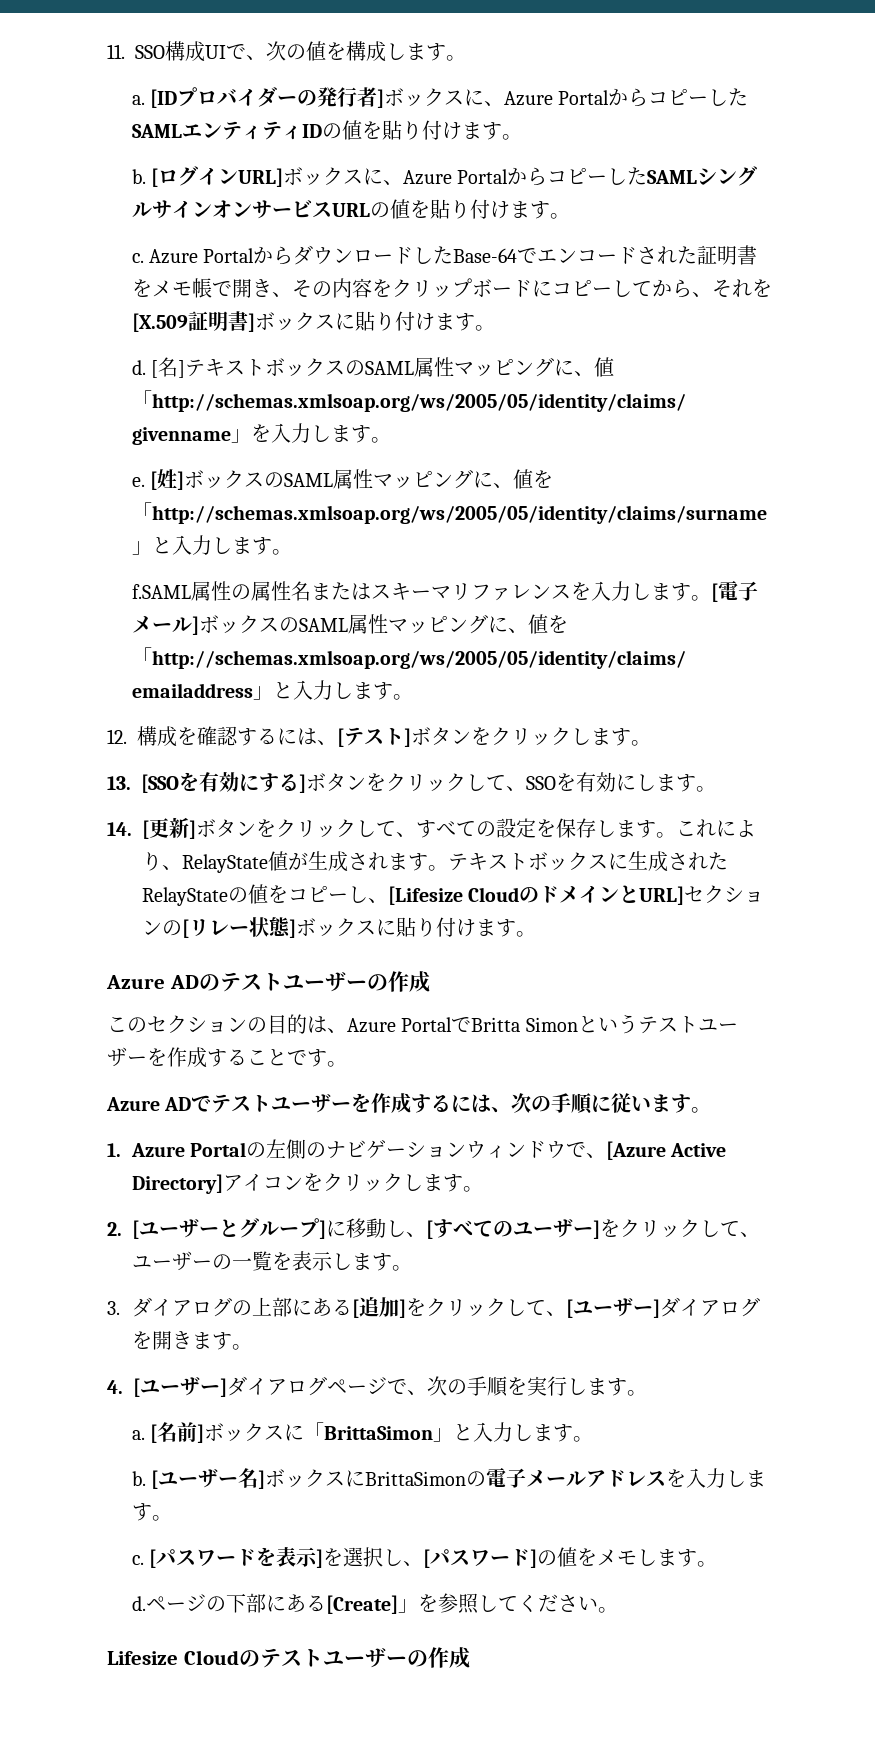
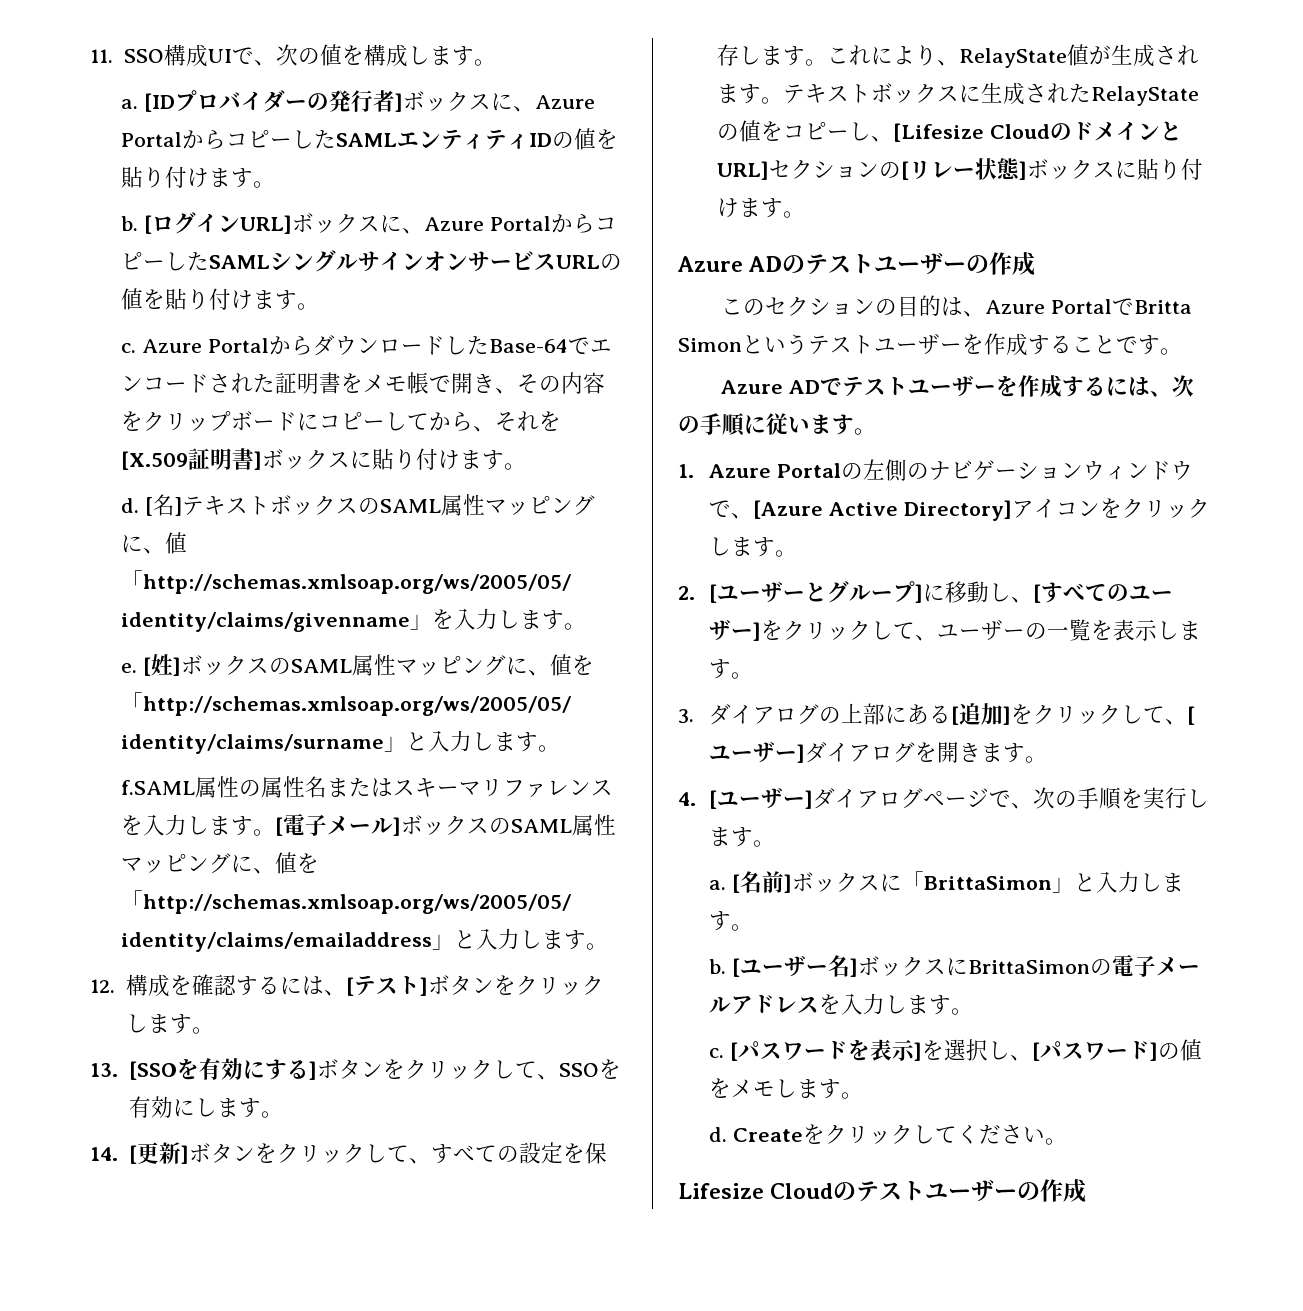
[145,1593,479,1614] ページの下部にある[Create]」を参照 -> [733,1124,914,1144] Createをクリック

